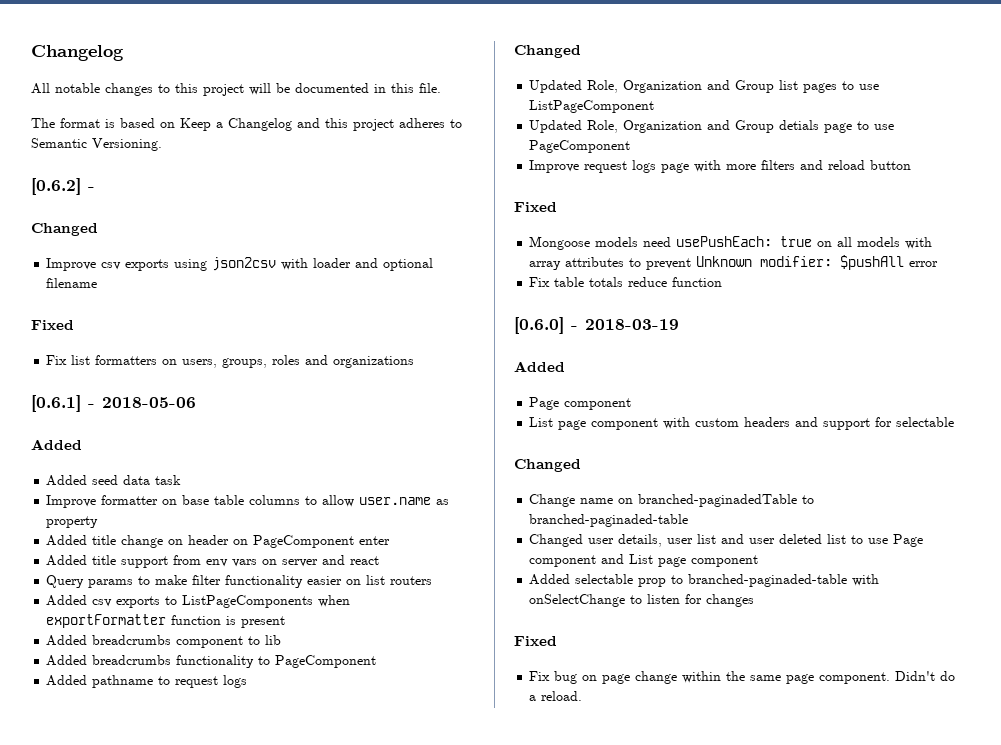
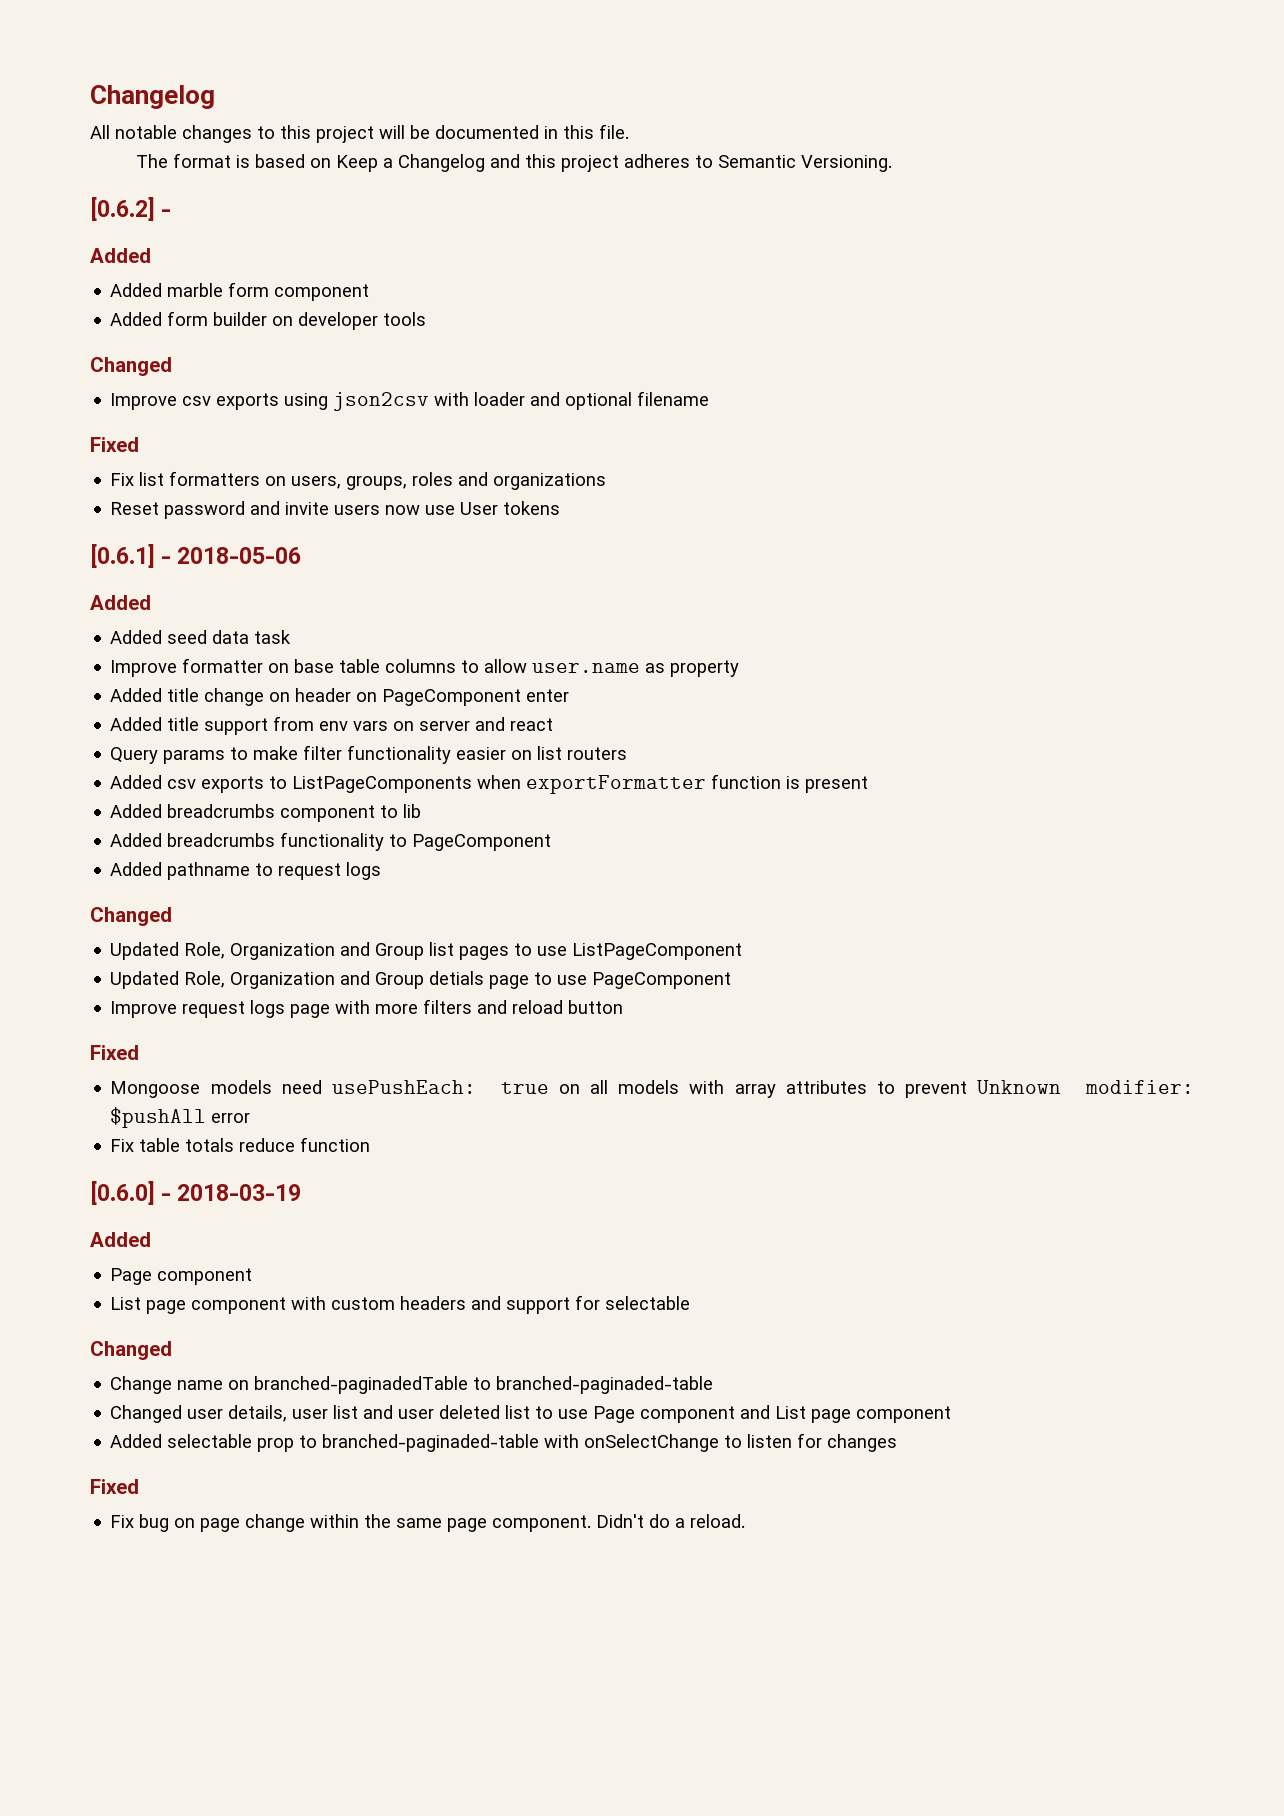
(95, 189) none -> [90,248,151,263] [110,282,370,301] [110,311,427,330] // Added // Added marble form component // Added form builder on developer tools
(415, 362) none -> [110,501,561,519] // Reset password and invite users now use User tokens

